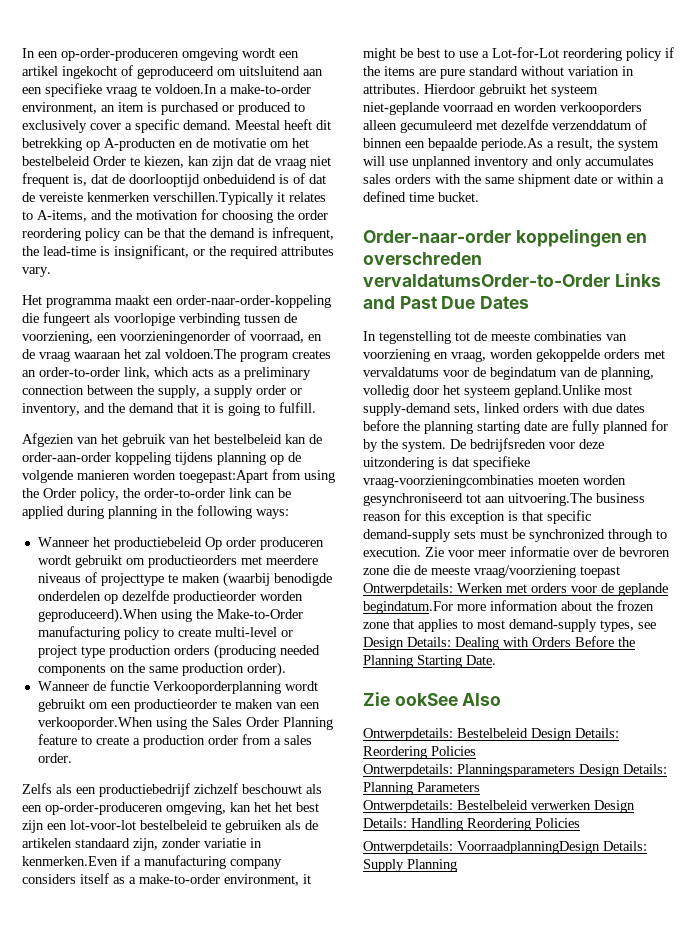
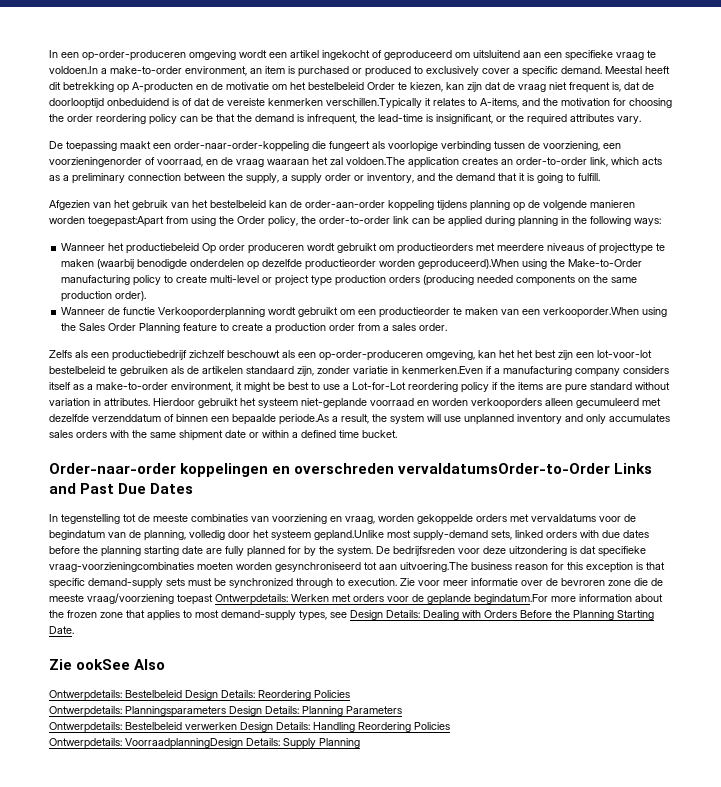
[22,295,112,308] Het programma -> [49,141,117,152] De toepassing
[240,351,289,362] program -> [408,157,459,168] application

